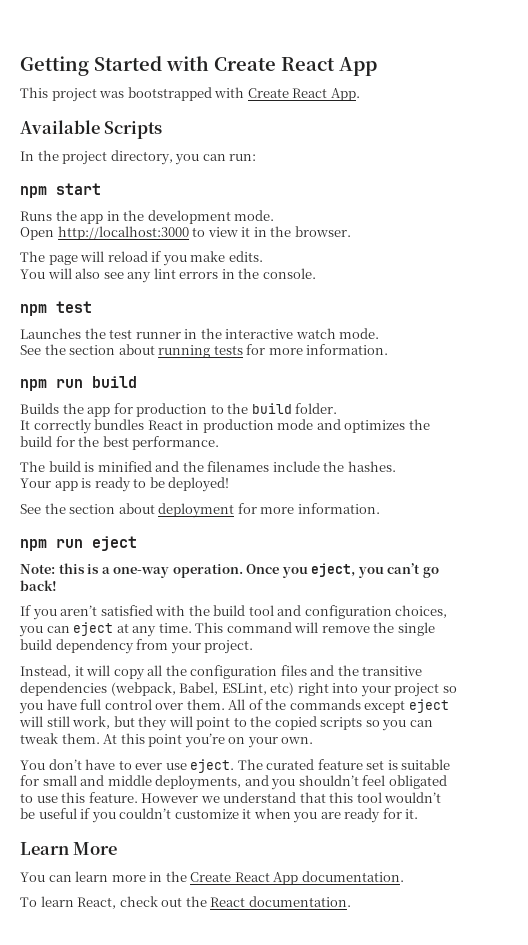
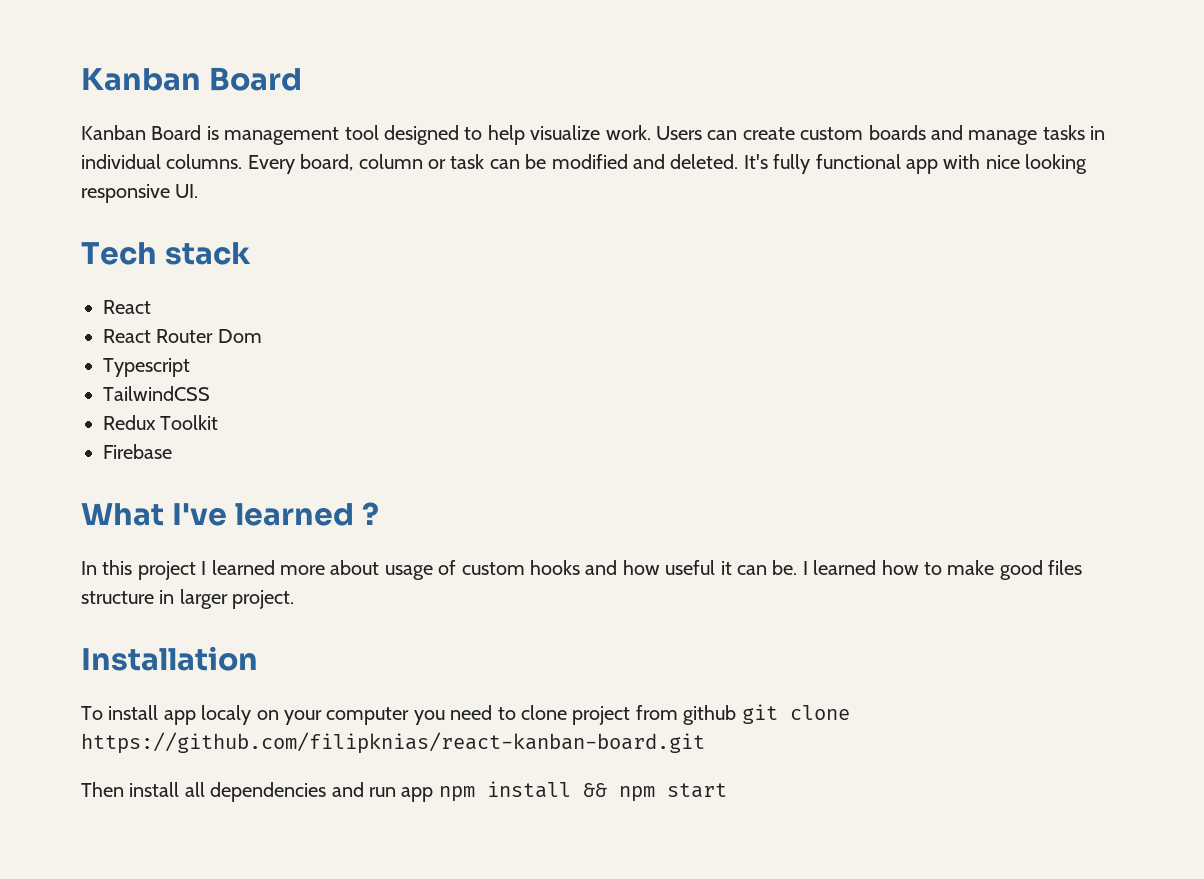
[20,56,377,76] [20,87,360,102] [20,120,163,139] [20,150,257,165] [20,183,101,198] [20,210,275,224] [20,226,351,240] [20,251,263,266] [20,268,316,283] [20,301,92,316] [20,328,380,339] [20,344,389,358] [20,376,137,391] [20,403,338,417] [20,419,430,434] [20,436,220,450] [20,461,396,472] [20,477,230,492] [20,503,380,518] [20,536,137,551] [20,563,439,578] [20,580,57,591] [20,605,448,620] [19,622,435,637] [20,639,254,654] [20,665,423,680] [20,682,457,697] [19,699,449,714] [19,716,433,731] [20,733,314,748] [20,759,451,773] [20,775,447,790] [20,792,442,803] [20,808,419,823] [20,842,118,855] [20,871,404,885] [20,896,351,909] Getting Started with Create React App // This project was bootstrapped with Create React App. // Available Scripts // In the project directory, you can run: // npm start // Runs the app in the development mode. // Open http://localhost:3000 to view it in the browser. // The page will reload if you make edits. // You will also see any lint errors in the console. // npm test // Launches the test runner in the interactive watch mode. // See the section about running tests for more information. // npm run build // Builds the app for production to the build folder. // It correctly bundles React in production mode and optimizes the build for the best performance. // The build is minified and the filenames include the hashes. // Your app is ready to be deployed! // See the section about deployment for more information. // npm run eject // Note: this is a one-way operation. Once you eject, you can’t go back! // If you aren’t satisfied with the build tool and configuration choices, you can eject at any time. This command will remove the single build dependency from your project. // Instead, it will copy all the configuration files and the transitive dependencies (webpack, Babel, ESLint, etc) right into your project so you have full control over them. All of the commands except eject will still work, but they will point to the copied scripts so you can tweak them. At this point you’re on your own. // You don’t have to ever use eject. The curated feature set is suitable for small and middle deployments, and you shouldn’t feel obligated to use this feature. However we understand that this tool wouldn’t be useful if you couldn’t customize it when you are ready for it. // Learn More // You can learn more in the Create React App documentation. // To learn React, check out the React documentation. -> [81,67,303,91] [81,125,1106,145] [81,154,1088,174] [81,184,199,203] [81,242,252,265] [103,300,151,314] [103,329,262,343] [103,358,190,377] [103,386,210,401] [103,415,219,430] [103,444,172,459] [81,502,380,526] [81,560,1083,580] [81,589,295,609] [81,646,258,671] [81,704,850,725] [81,732,705,754] [81,781,727,802] Kanban Board // Kanban Board is management tool designed to help visualize work. Users can create custom boards and manage tasks in individual columns. Every board, column or task can be modified and deleted. It's fully functional app with nice looking responsive UI. // Tech stack // React // React Router Dom // Typescript // TailwindCSS // Redux Toolkit // Firebase // What I've learned ? // In this project I learned more about usage of custom hooks and how useful it can be. I learned how to make good files structure in larger project. // Installation // To install app localy on your computer you need to clone project from github git clone https://github.com/filipknias/react-kanban-board.git // Then install all dependencies and run app npm install && npm start

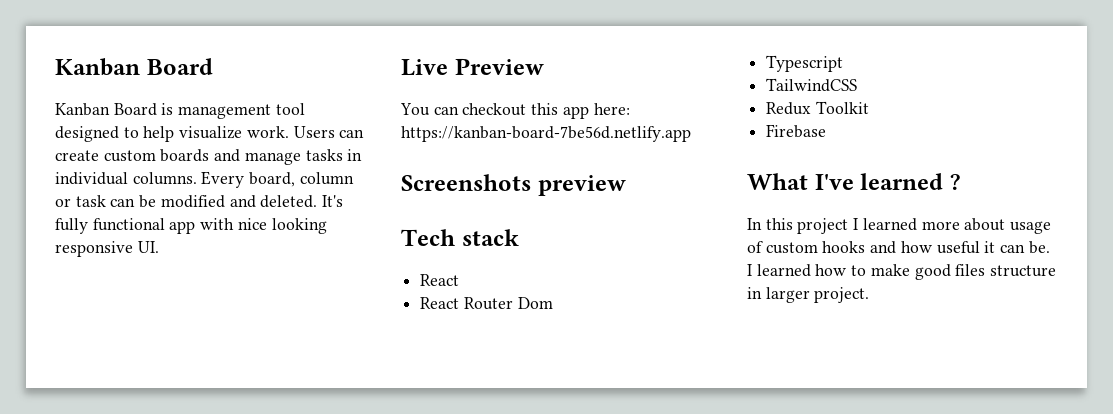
(199, 191) none -> [401,58,544,76] [400,103,630,119] [401,126,691,142] [401,174,626,196] // Live Preview // You can checkout this app here: https://kanban-board-7be56d.netlify.app // Screenshots preview
[81,646,258,671] [81,704,850,725] [81,732,705,754] [81,781,727,802] // Installation // To install app localy on your computer you need to clone project from github git clone https://github.com/filipknias/react-kanban-board.git // Then install all dependencies and run app npm install && npm start -> (870, 295) none

